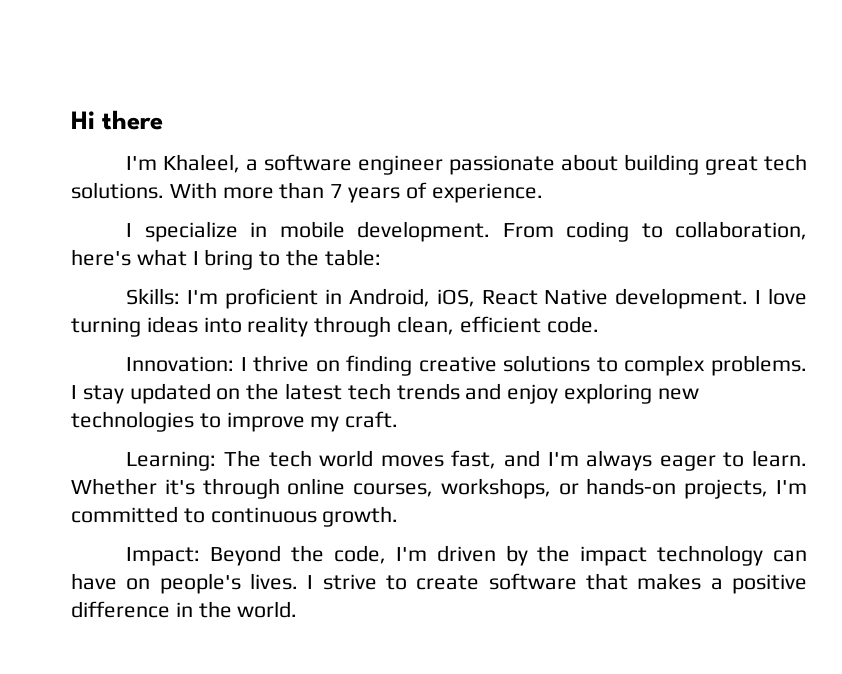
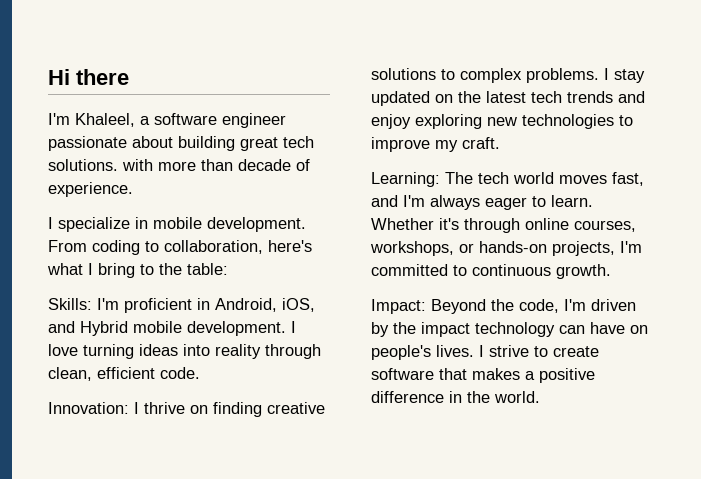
[169,182,217,199] With -> [122,159,153,171] with
[330,184,401,203] 7 years -> [238,159,291,171] decade
[481,289,609,305] React Native -> [48,321,182,336] and Hybrid mobile

